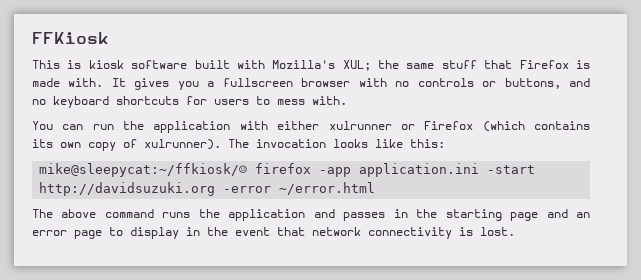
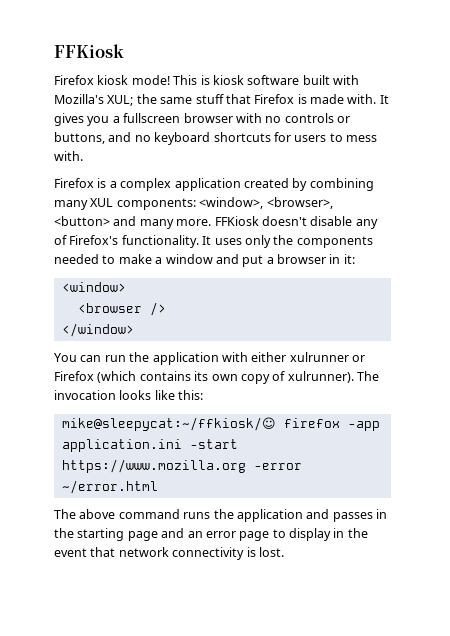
(109, 38) none -> [54,75,170,85] Firefox kiosk mode!
(347, 100) none -> [54,178,374,191] [54,197,333,210] [54,216,378,229] [54,235,373,248] [54,254,355,267] [61,282,126,292] [77,302,166,316] [61,323,134,337] // Firefox is a complex application created by combining many XUL components: <window>, <browser>, <button> and many more. FFKiosk doesn't disable any of Firefox's functionality. It uses only the components needed to make a window and put a browser in it: // <window> // <browser /> // </window>
[39,182,216,196] http://davidsuzuki.org -> [61,459,246,473] https://www.mozilla.org

